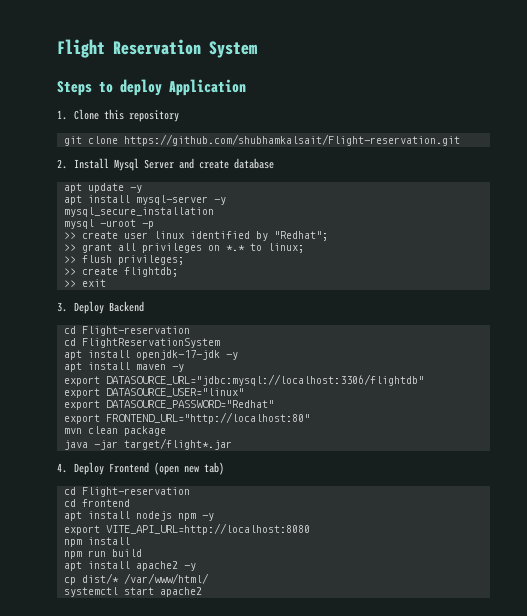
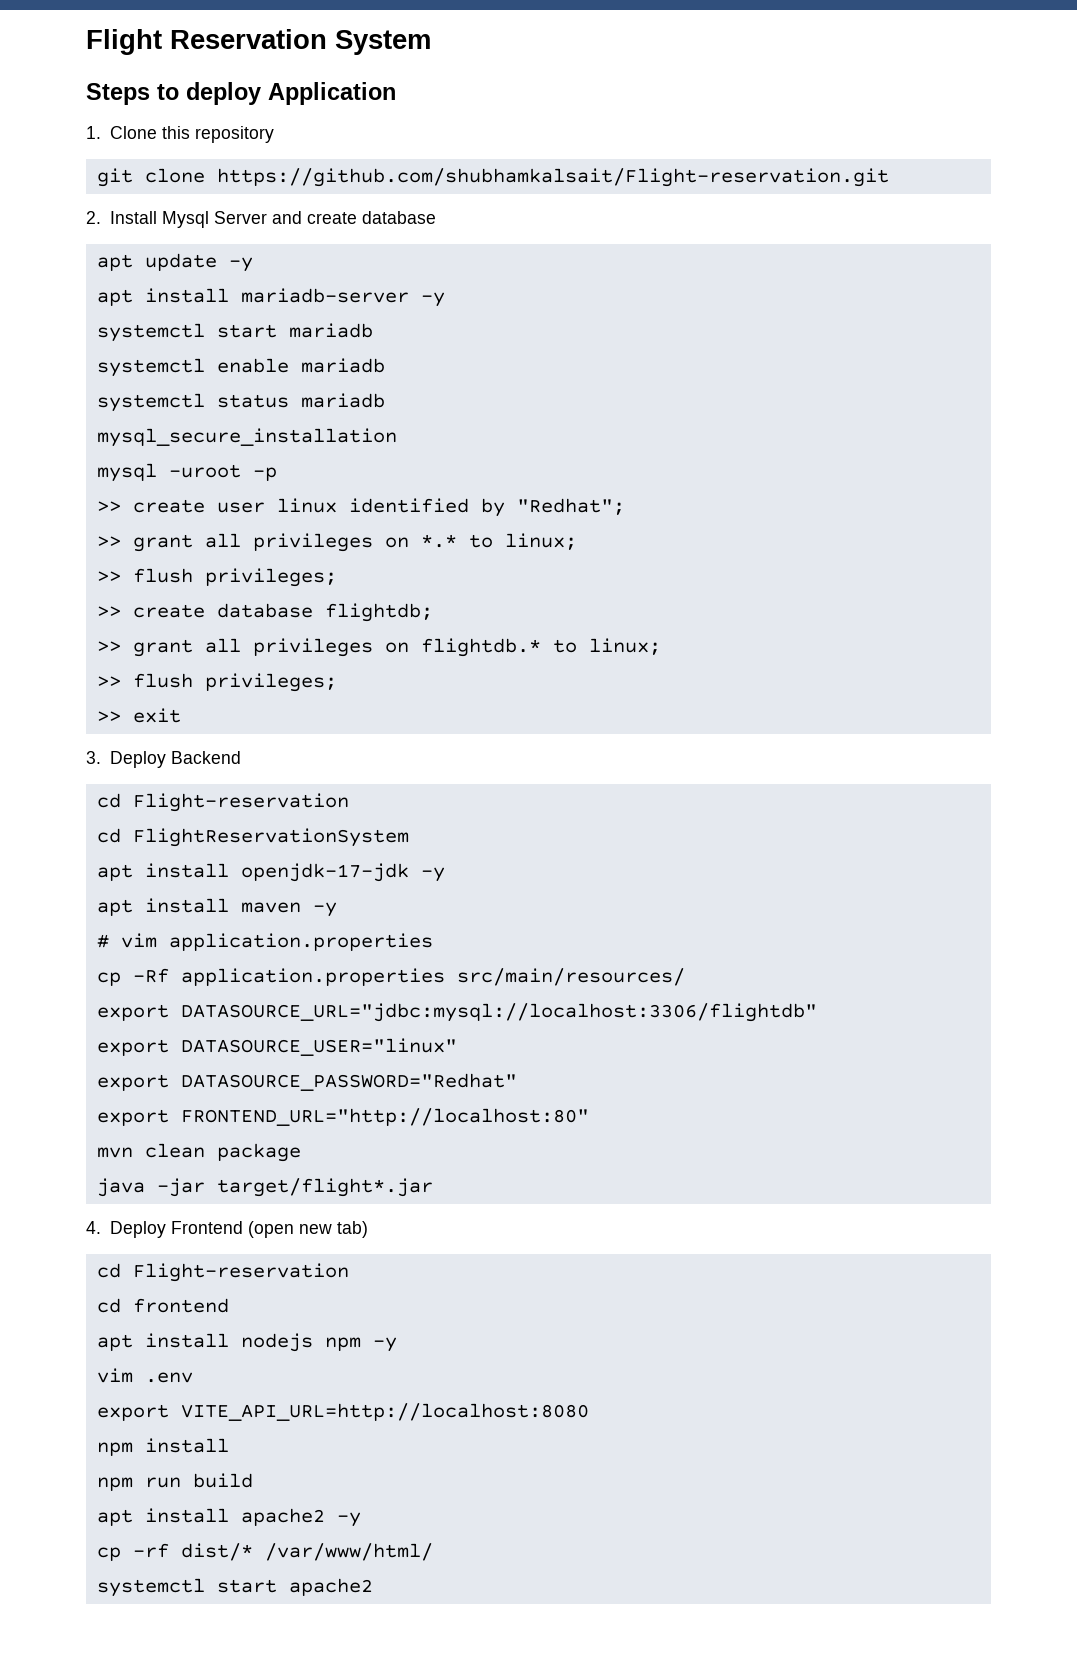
[135,195,226,205] mysql-server -y -> [240,288,445,307] [96,323,373,342] [96,358,385,377] [96,393,385,412] mariadb-server -y // systemctl start mariadb // systemctl enable mariadb // systemctl status mariadb
(118, 271) none -> [216,603,313,618] database
(178, 272) none -> [96,638,661,657] [96,673,337,692] // >> grant all privileges on flightdb.* to linux; // >> flush privileges;
(184, 368) none -> [96,933,433,951] [96,968,685,986] // # vim application.properties // cp -Rf application.properties src/main/resources/
(214, 517) none -> [96,1368,193,1383] // vim .env
(76, 581) none -> [132,1543,169,1558] -rf

